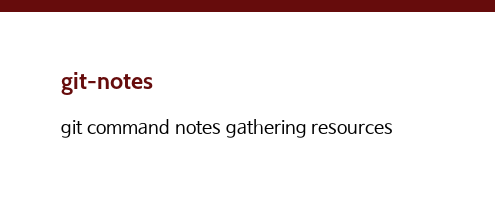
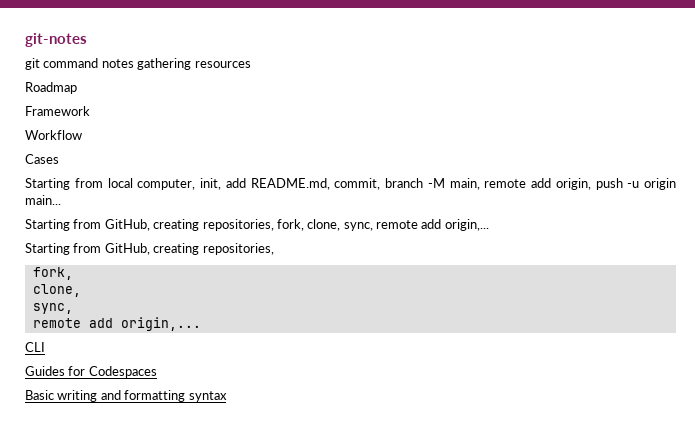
(394, 128) none -> [25,82,77,94] [25,106,90,116] [25,130,82,140] [25,154,59,164] [25,178,676,190] [25,195,61,205] [25,219,489,231] [25,243,274,255] [32,267,73,280] [32,284,81,297] [32,303,73,314] [32,317,201,331] [25,342,45,352] [25,366,157,378] [25,390,227,402] // Roadmap // Framework // Workflow // Cases // Starting from local computer, init, add README.md, commit, branch -M main, remote add origin, push -u origin main... // Starting from GitHub, creating repositories, fork, clone, sync, remote add origin,... // Starting from GitHub, creating repositories, // fork, // clone, // sync, // remote add origin,... // CLI // Guides for Codespaces // Basic writing and formatting syntax

